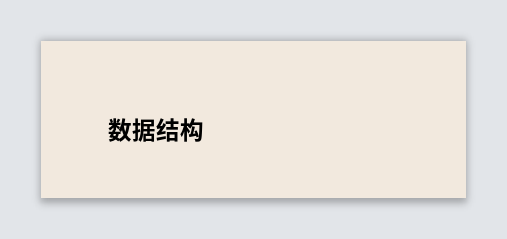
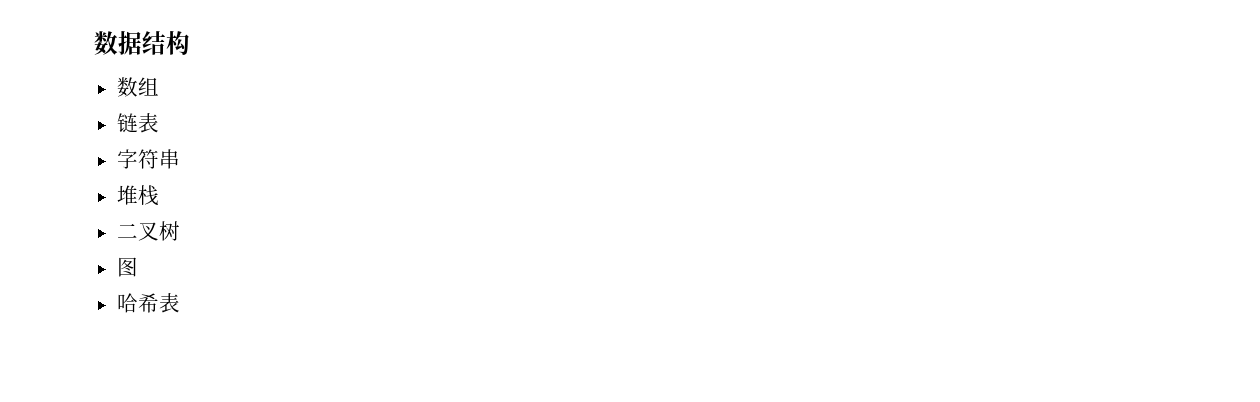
(204, 130) none -> [116,77,159,97] [116,113,159,133] [116,149,180,169] [116,185,159,206] [116,221,180,241] [116,257,138,277] [116,293,180,313] // 数组 // 链表 // 字符串 // 堆栈 // 二叉树 // 图 // 哈希表

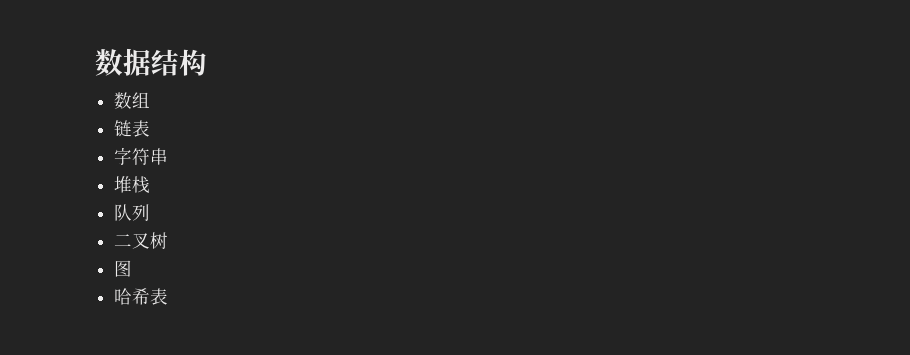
(159, 195) none -> [114,204,151,221] // 队列

